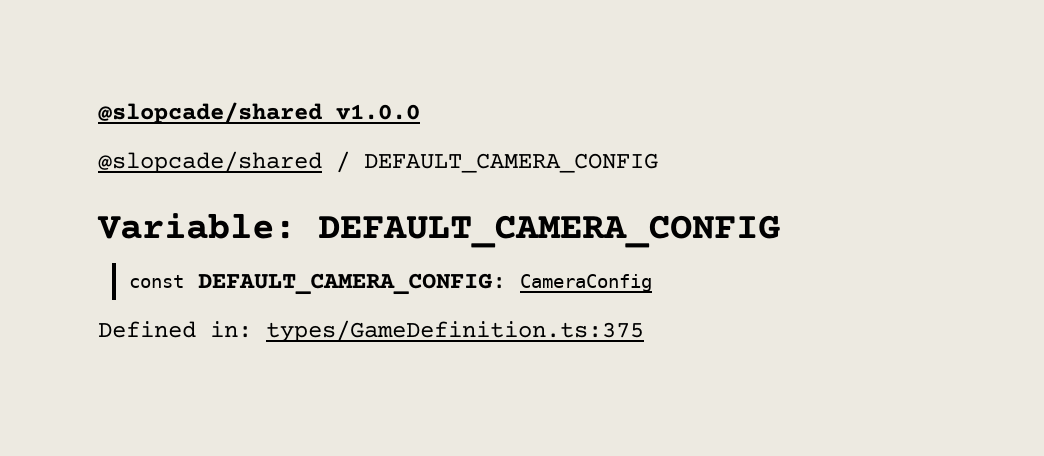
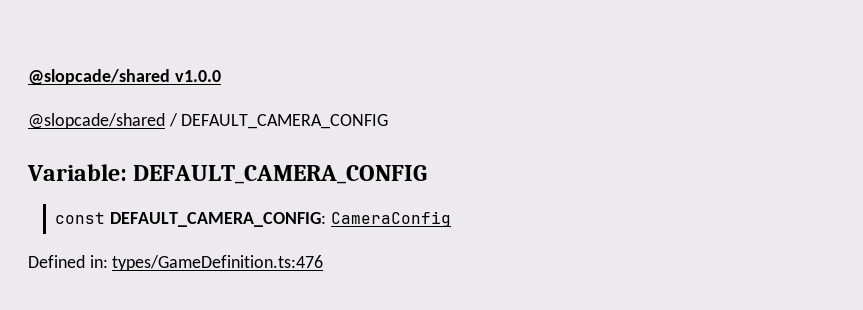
[266,320,644,342] types/GameDefinition.ts:375 -> [112,255,324,271] types/GameDefinition.ts:476

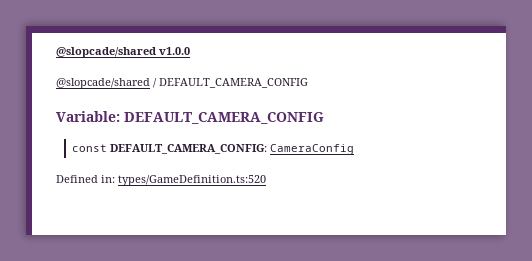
[112,255,324,271] types/GameDefinition.ts:476 -> [118,175,266,186] types/GameDefinition.ts:520

